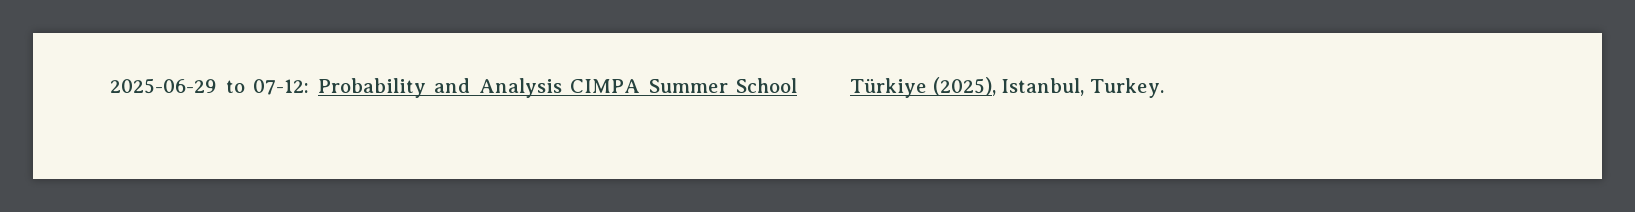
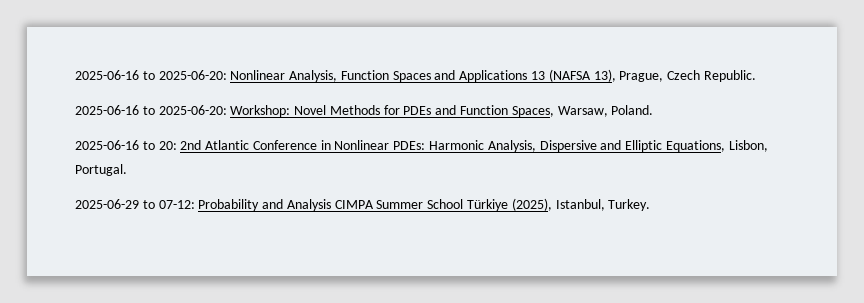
(110, 86) none -> [75,69,756,82] [75,105,654,117] [75,140,768,152] [75,164,127,176] 2025-06-16 to 2025-06-20: Nonlinear Analysis, Function Spaces and Applications 13 (NAFSA 13), Prague, Czech Republic. // 2025-06-16 to 2025-06-20: Workshop: Novel Methods for PDEs and Function Spaces, Warsaw, Poland. // 2025-06-16 to 20: 2nd Atlantic Conference in Nonlinear PDEs: Harmonic Analysis, Dispersive and Elliptic Equations, Lisbon, Portugal. //

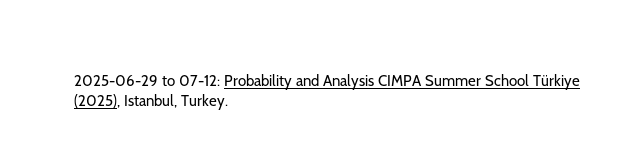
[75,69,756,82] [75,105,654,117] [75,140,768,152] [75,164,127,176] 2025-06-16 to 2025-06-20: Nonlinear Analysis, Function Spaces and Applications 13 (NAFSA 13), Prague, Czech Republic. // 2025-06-16 to 2025-06-20: Workshop: Novel Methods for PDEs and Function Spaces, Warsaw, Poland. // 2025-06-16 to 20: 2nd Atlantic Conference in Nonlinear PDEs: Harmonic Analysis, Dispersive and Elliptic Equations, Lisbon, Portugal. // -> (74, 80) none

